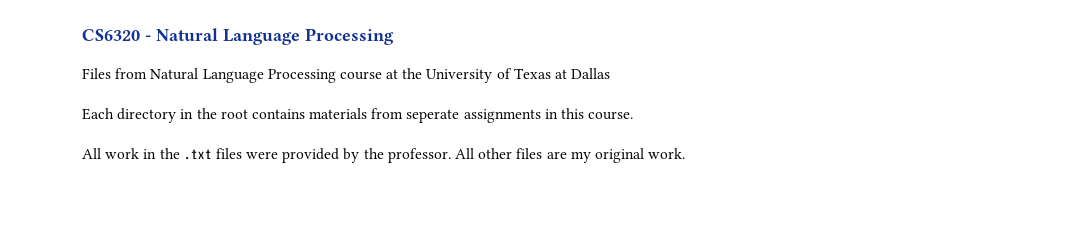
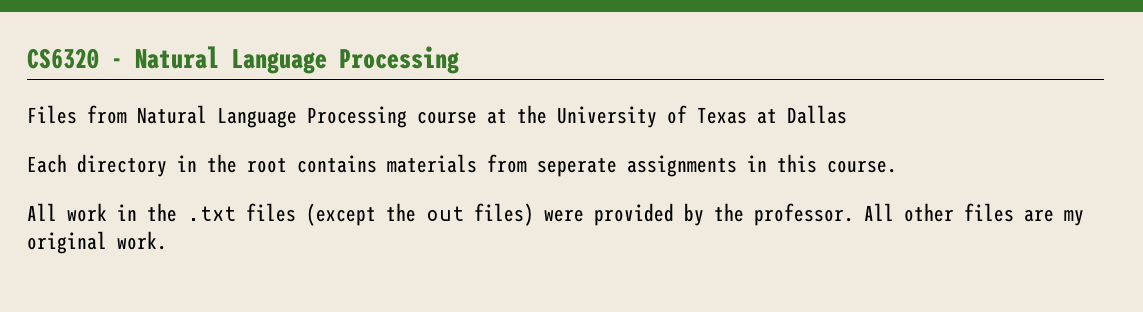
(242, 153) none -> [306,203,534,226] (except the out files)

